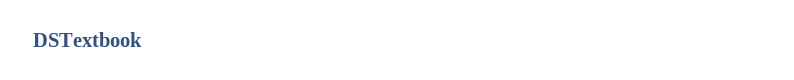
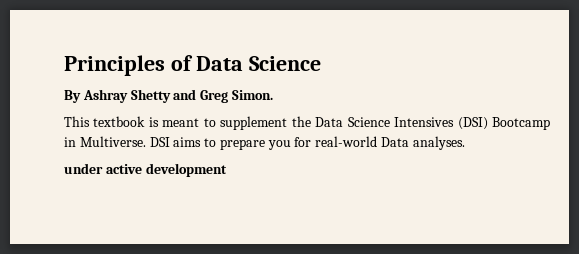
[33,32,142,47] DSTextbook -> [64,55,321,76] [64,89,273,103] [64,116,550,130] [64,136,465,150] [64,163,227,177] Principles of Data Science // By Ashray Shetty and Greg Simon. // This textbook is meant to supplement the Data Science Intensives (DSI) Bootcamp in Multiverse. DSI aims to prepare you for real-world Data analyses. // under active development

